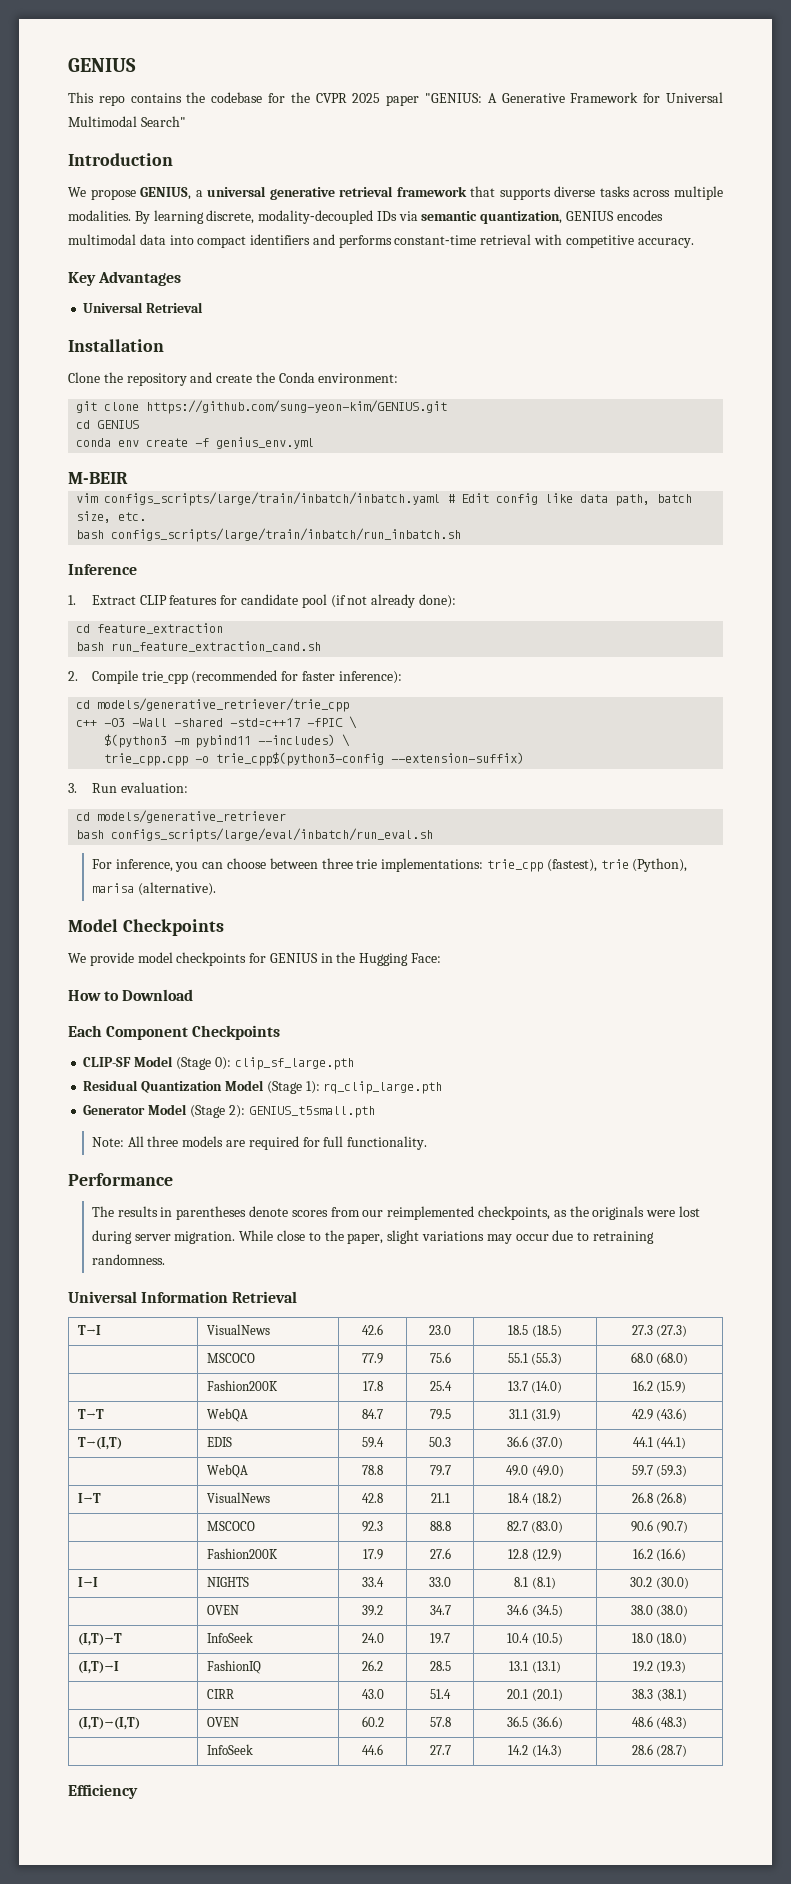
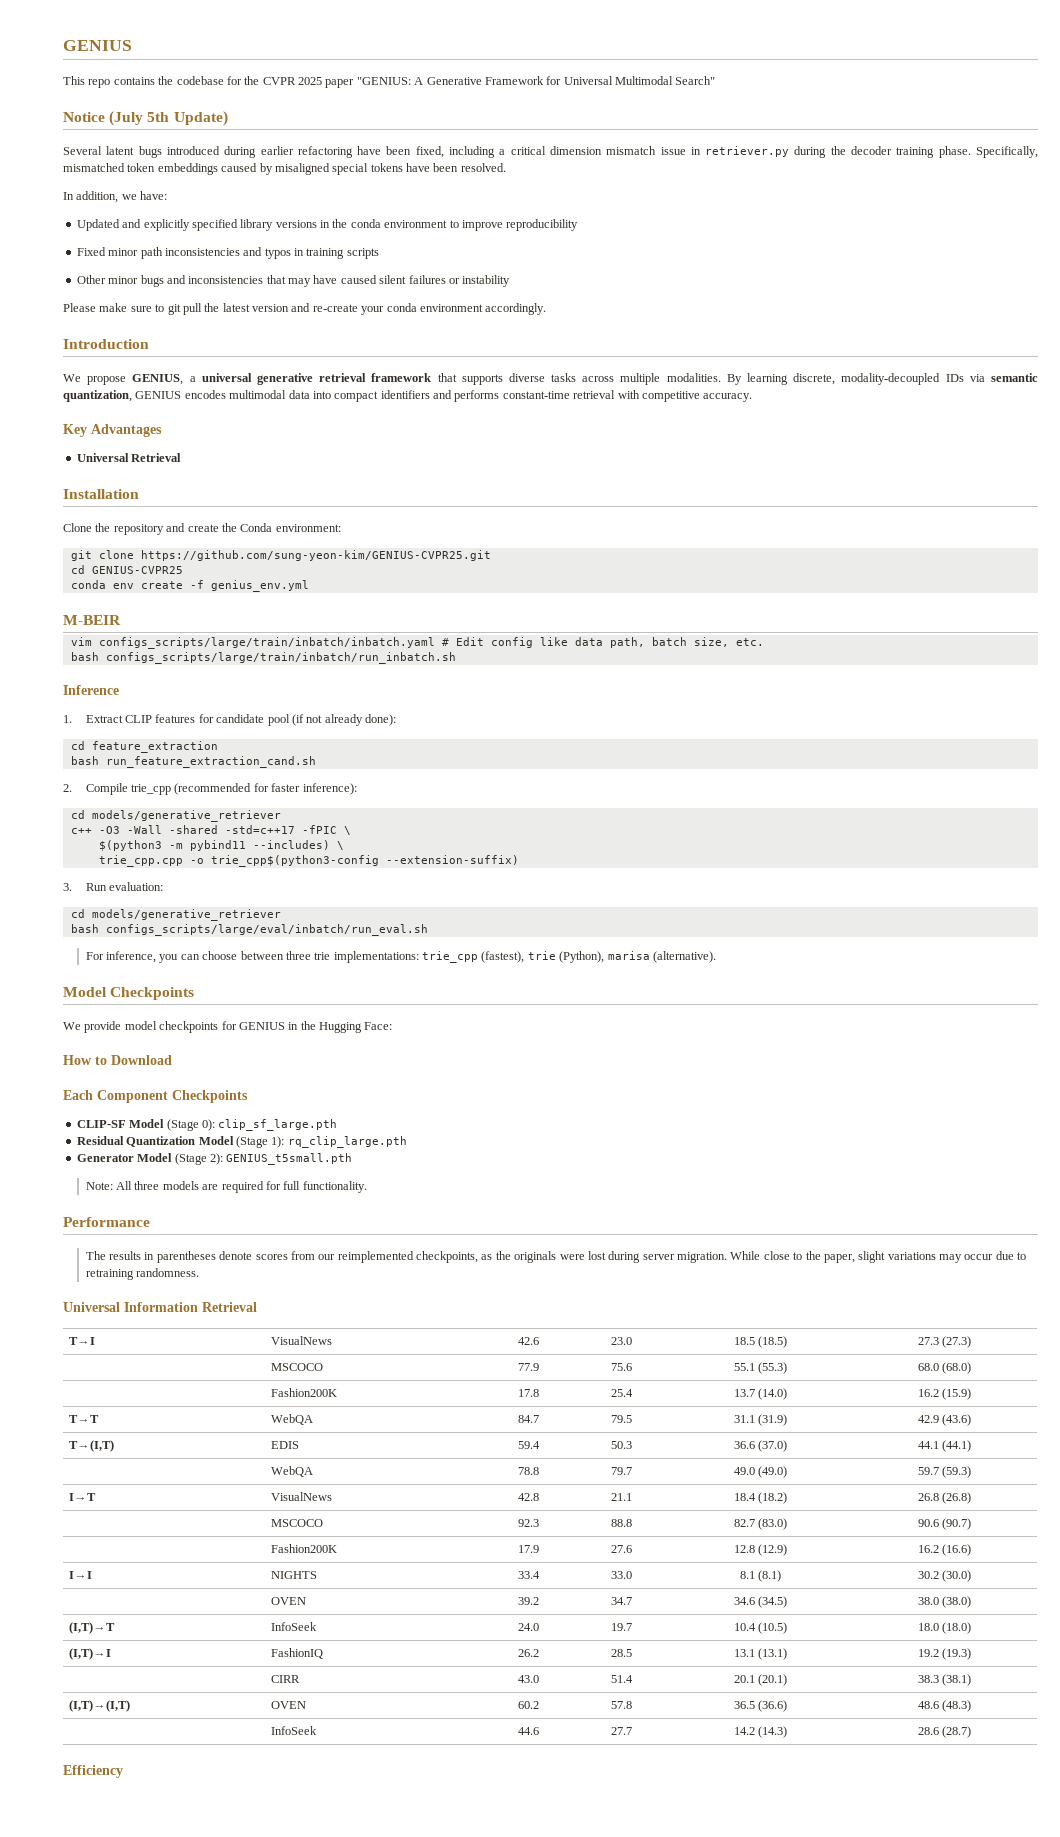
(186, 121) none -> [63,111,228,126] [63,146,1039,158] [63,163,506,175] [63,191,168,203] [76,219,579,231] [76,247,379,259] [76,275,511,287] [63,303,547,315] // Notice (July 5th Update) // Several latent bugs introduced during earlier refactoring have been fixed, including a critical dimension mismatch issue in retriever.py during the decoder training phase. Specifically, mismatched token embeddings caused by misaligned special tokens have been resolved. // In addition, we have: // Updated and explicitly specified library versions in the conda environment to improve reproducibility // Fixed minor path inconsistencies and typos in training scripts // Other minor bugs and inconsistencies that may have caused silent failures or instability // Please make sure to git pull the latest version and re-create your conda environment accordingly.
[146,400,448,414] [76,420,140,429] https://github.com/sung-yeon-kim/GENIUS.git // cd GENIUS -> [140,550,491,561] [70,565,183,574] https://github.com/sung-yeon-kim/GENIUS-CVPR25.git // cd GENIUS-CVPR25
[97,698,350,712] models/generative_retriever/trie_cpp -> [91,810,281,822] models/generative_retriever

